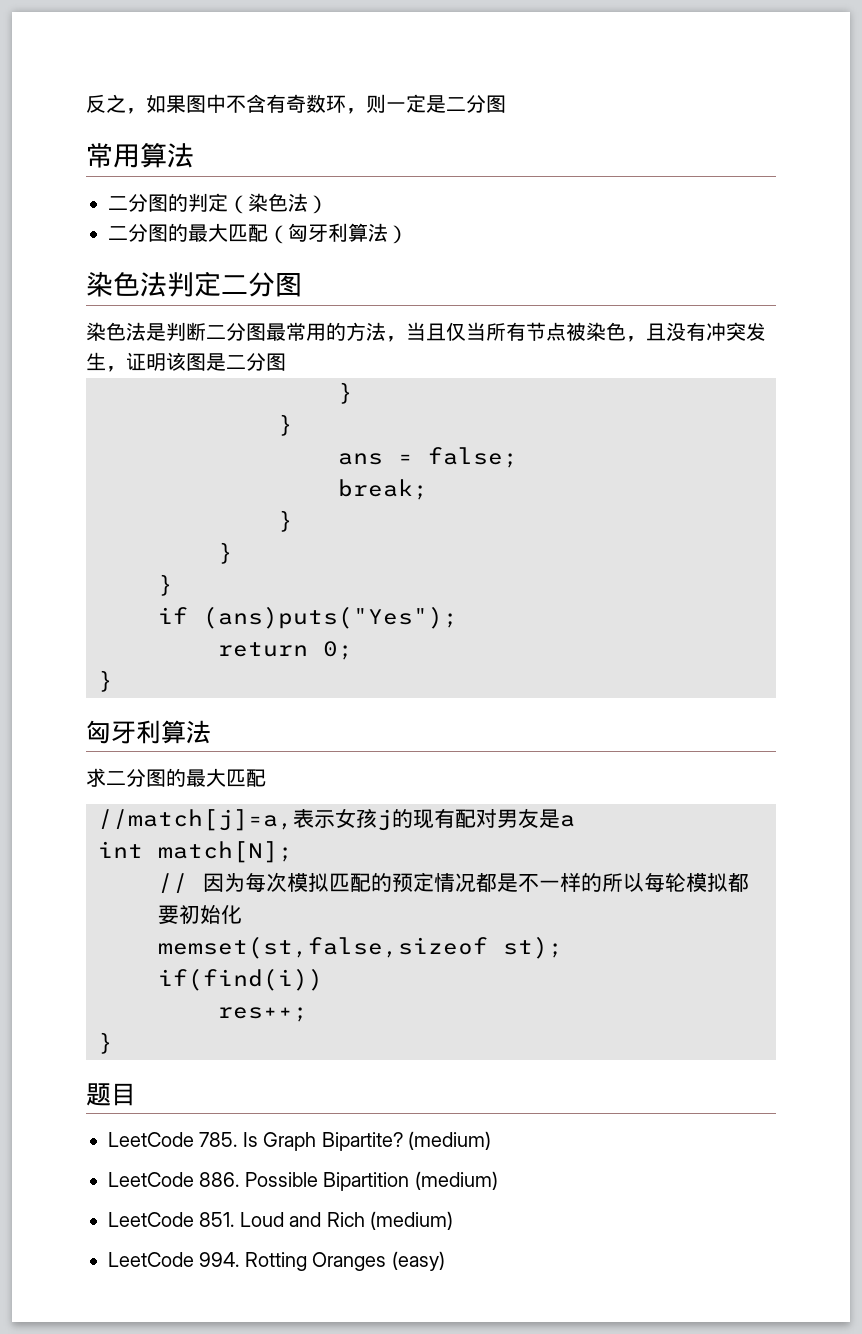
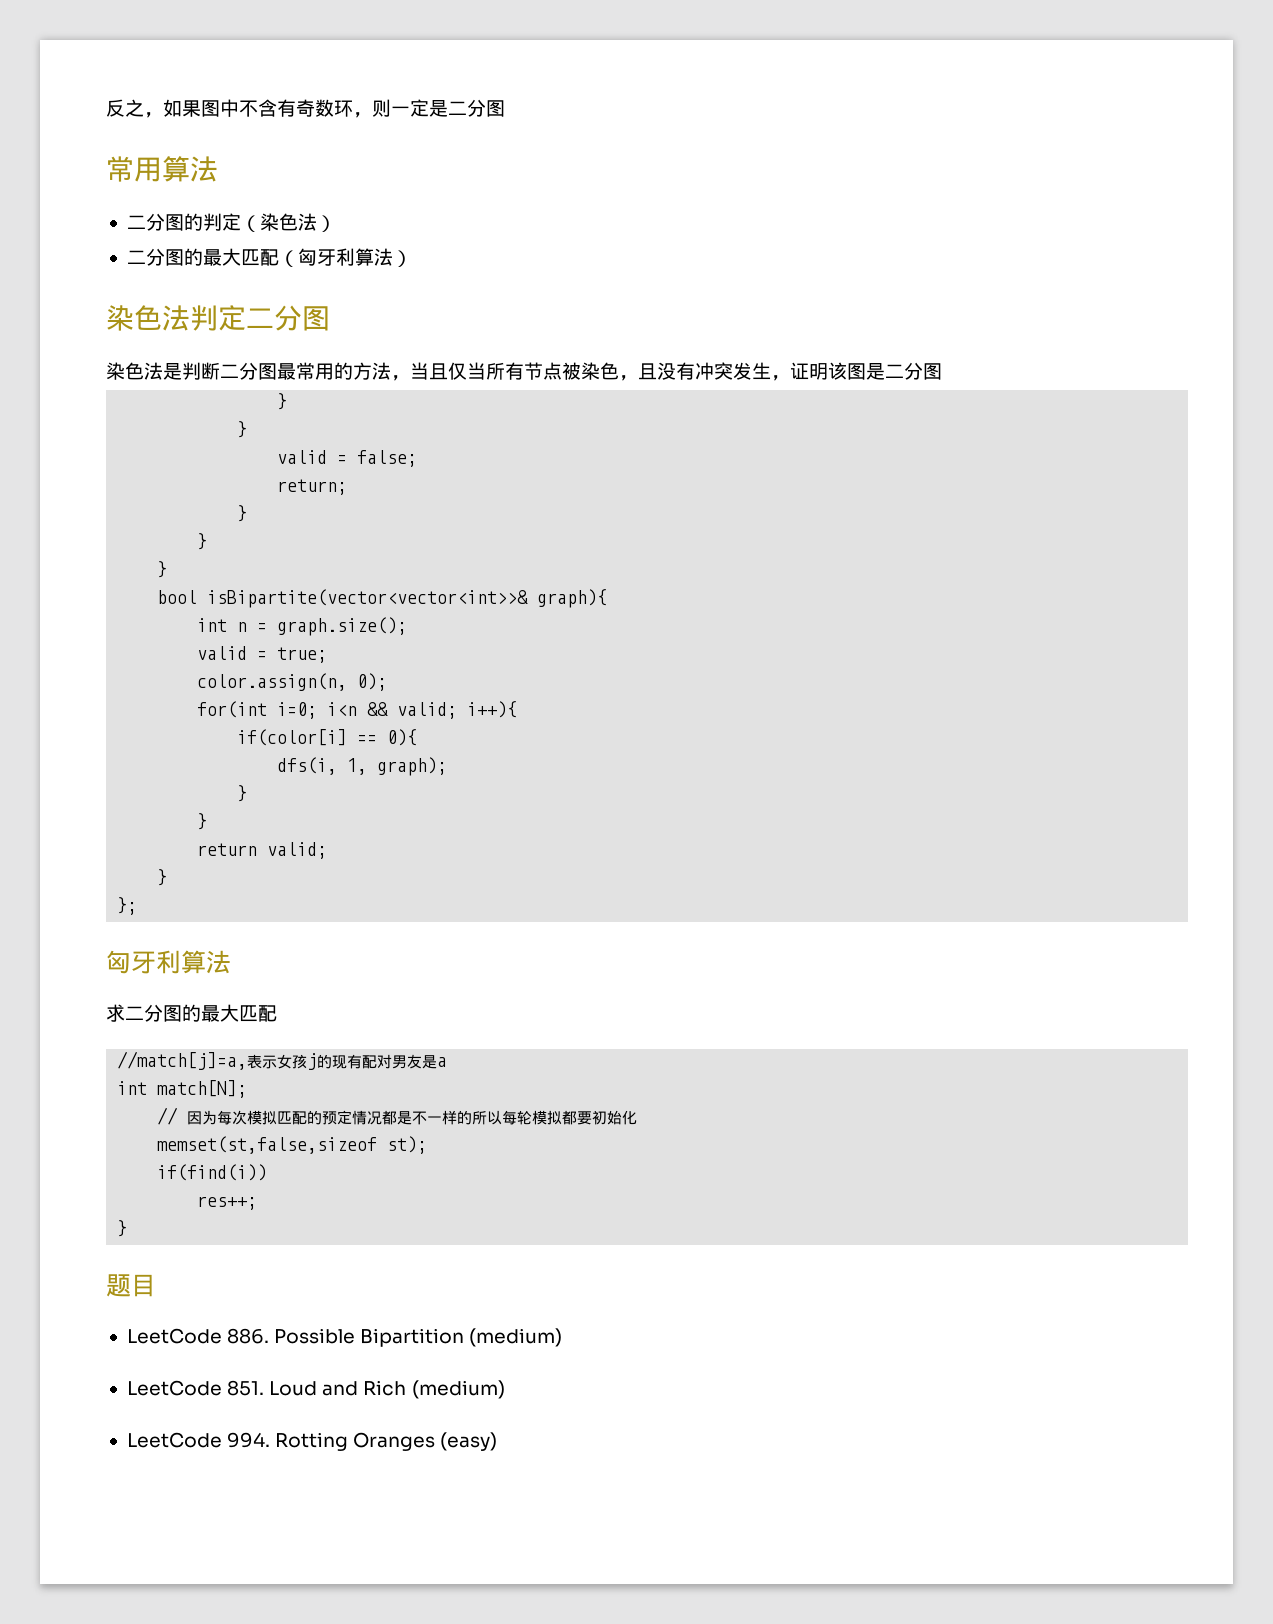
[338,453,383,465] ans -> [277,450,328,464] valid
[338,479,428,500] break; -> [277,479,348,495] return;
[158,606,458,629] if (ans)puts("Yes"); -> [157,589,608,608] [197,617,408,636] [197,646,328,663] [197,673,388,691] [197,701,518,719] [237,729,418,746] [277,757,448,776] [237,785,248,802] [197,813,208,830] bool isBipartite(vector<vector<int>>& graph){ // int n = graph.size(); // valid = true; // color.assign(n, 0); // for(int i=0; i<n && valid; i++){ // if(color[i] == 0){ // dfs(i, 1, graph); // } // }
[323,641,353,660] [98,670,113,692] 0; // } -> [267,842,328,859] [157,869,168,886] [117,897,138,915] valid; // } // };
[108,1131,491,1151] // LeetCode 785. Is Graph Bipartite? (medium) -> (156, 1285) none

